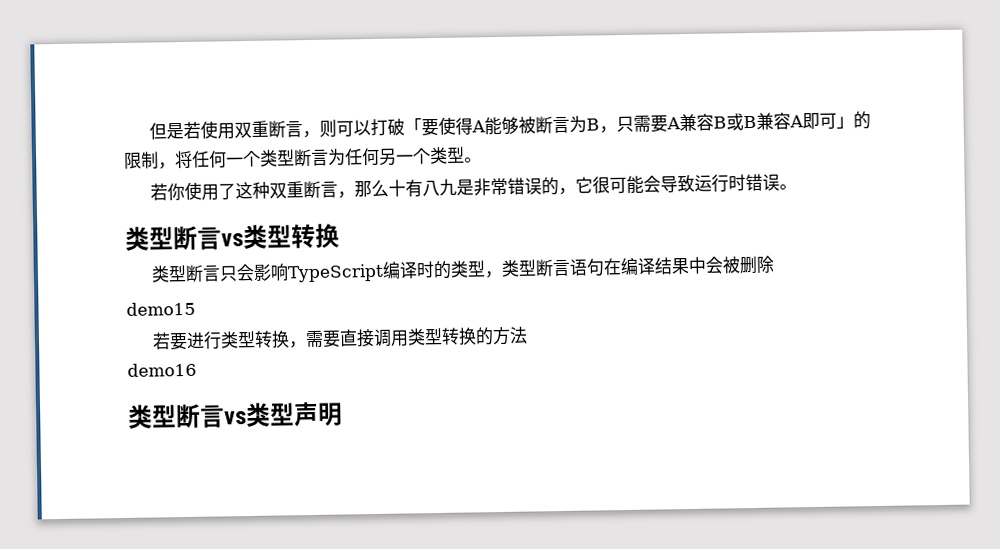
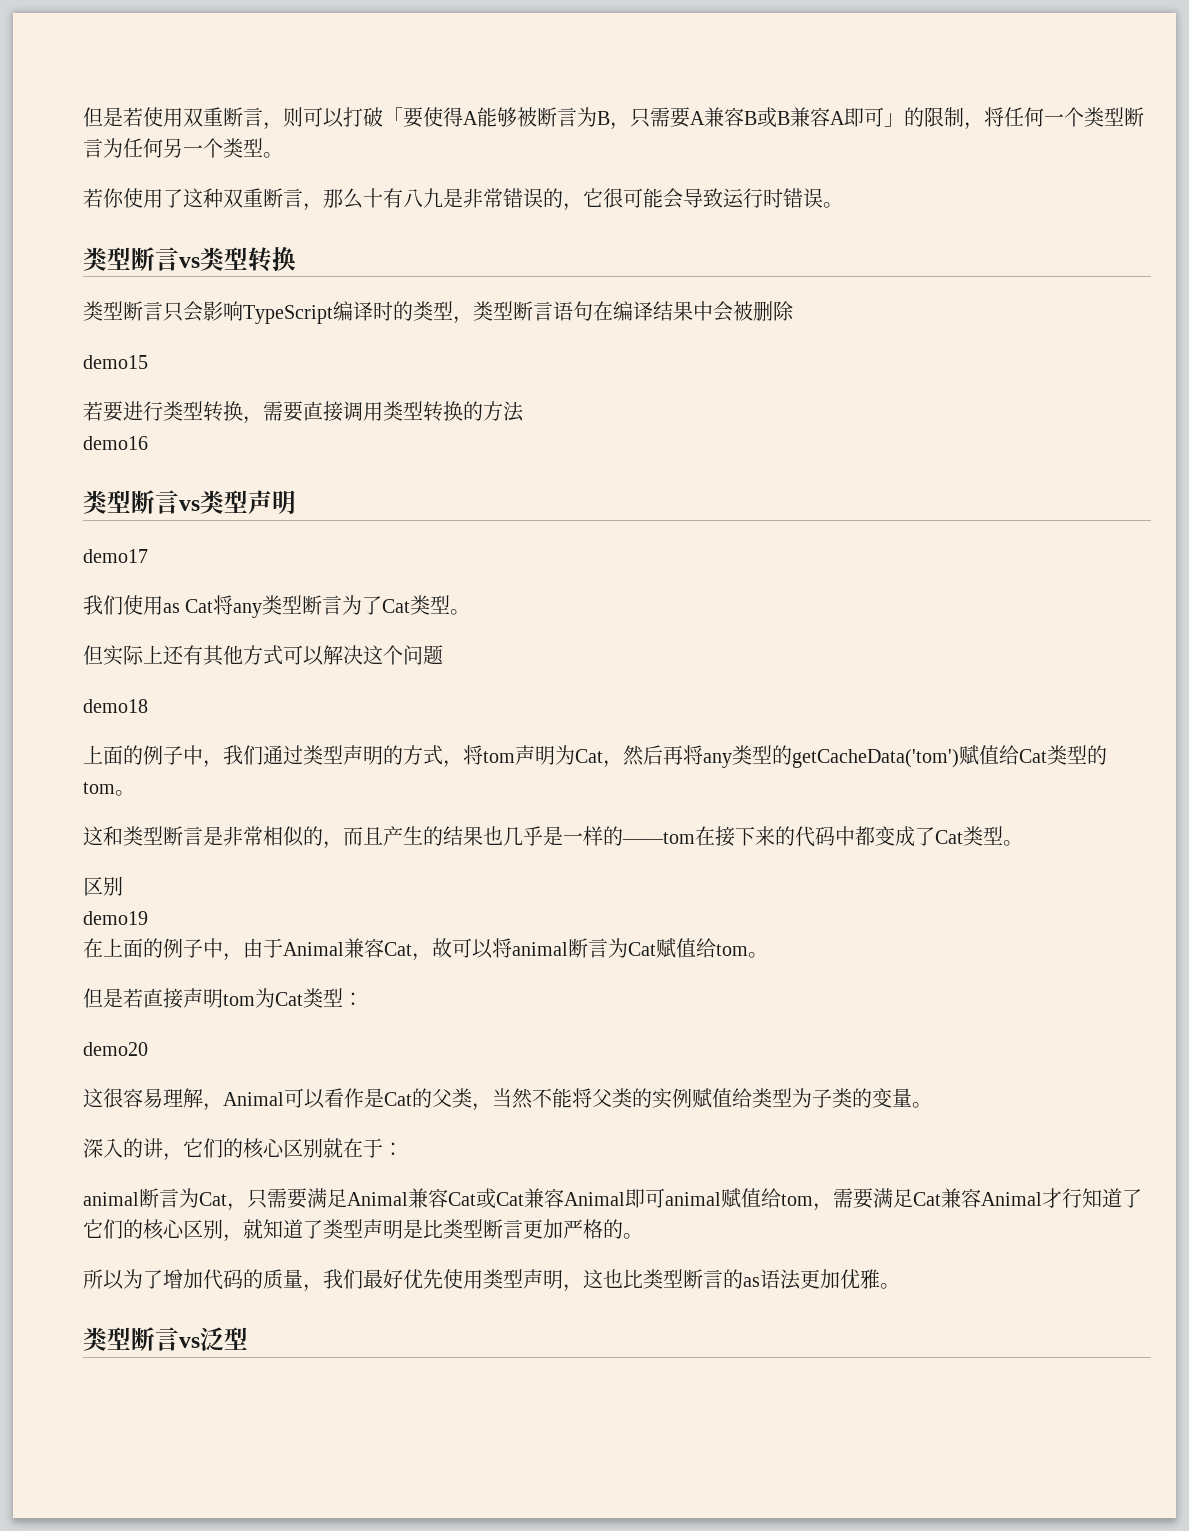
(343, 414) none -> [83,549,148,563] [83,595,471,618] [83,645,443,666] [83,699,148,713] [83,745,1107,768] [83,782,135,796] [83,826,1023,849] [83,876,123,896] [83,911,148,925] [83,938,768,961] [83,988,363,1009] [83,1042,148,1056] [83,1088,932,1111] [83,1138,403,1161] [83,1188,1142,1211] [83,1219,643,1242] [83,1269,900,1292] [83,1327,248,1351] // demo17 // 我们使用as Cat将any类型断言为了Cat类型。 // 但实际上还有其他方式可以解决这个问题 // demo18 // 上面的例子中，我们通过类型声明的方式，将tom声明为Cat，然后再将any类型的getCacheData('tom')赋值给Cat类型的tom。 // 这和类型断言是非常相似的，而且产生的结果也几乎是一样的——tom在接下来的代码中都变成了Cat类型。 // 区别 // demo19 // 在上面的例子中，由于Animal兼容Cat，故可以将animal断言为Cat赋值给tom。 // 但是若直接声明tom为Cat类型： // demo20 // 这很容易理解，Animal可以看作是Cat的父类，当然不能将父类的实例赋值给类型为子类的变量。 // 深入的讲，它们的核心区别就在于： // animal断言为Cat，只需要满足Animal兼容Cat或Cat兼容Animal即可animal赋值给tom，需要满足Cat兼容Animal才行知道了它们的核心区别，就知道了类型声明是比类型断言更加严格的。 // 所以为了增加代码的质量，我们最好优先使用类型声明，这也比类型断言的as语法更加优雅。 // 类型断言vs泛型

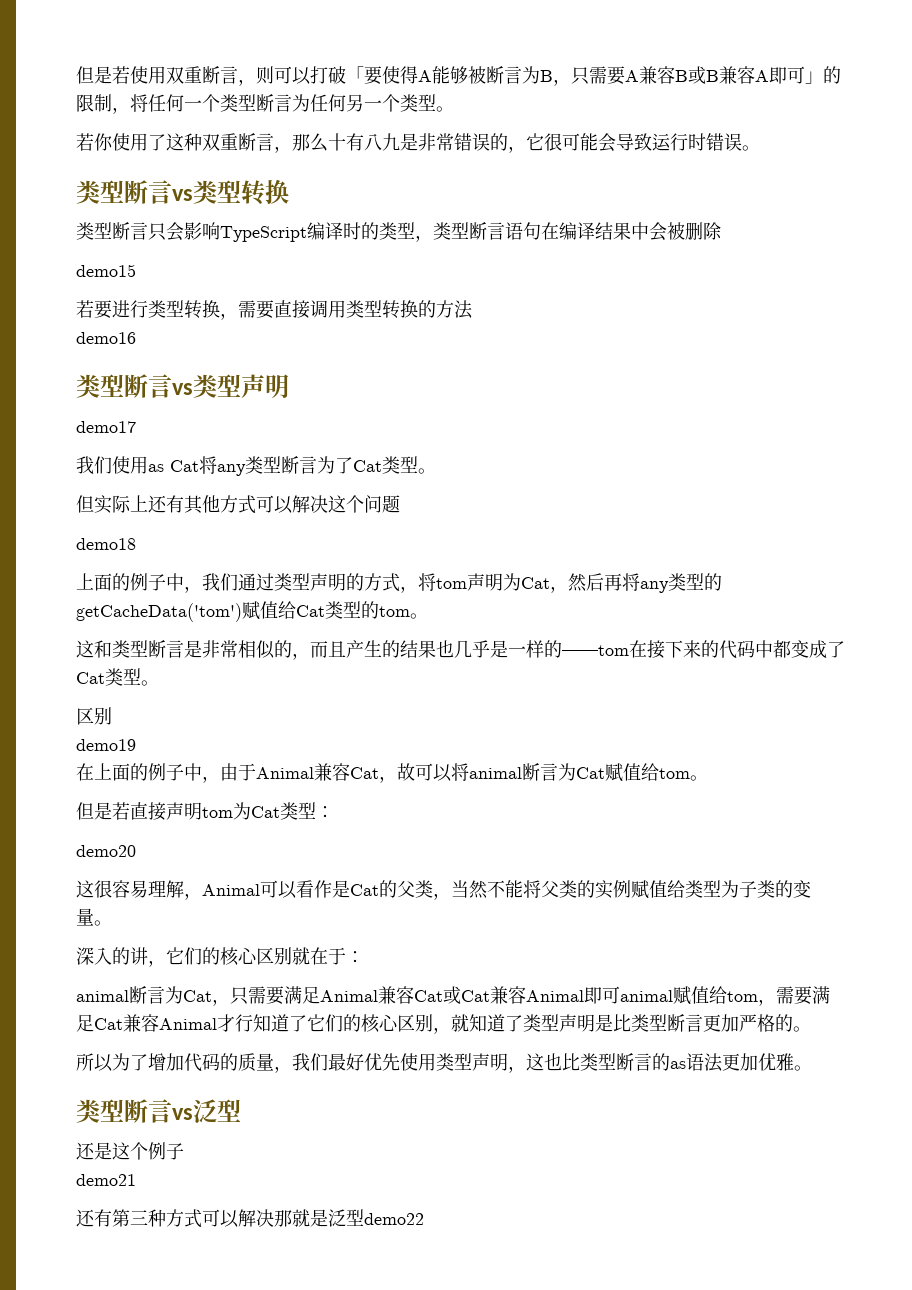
(248, 1338) none -> [76,1142,184,1160] [76,1174,136,1186] [76,1209,424,1228] // 还是这个例子 // demo21 // 还有第三种方式可以解决那就是泛型demo22

